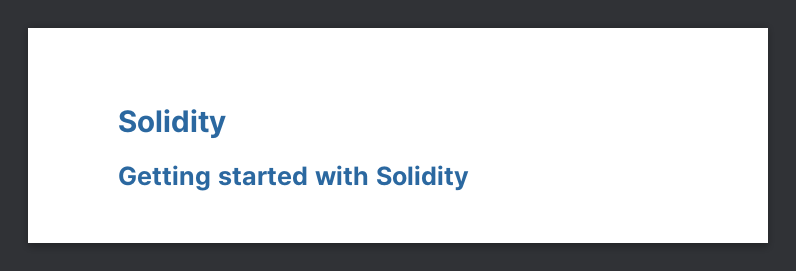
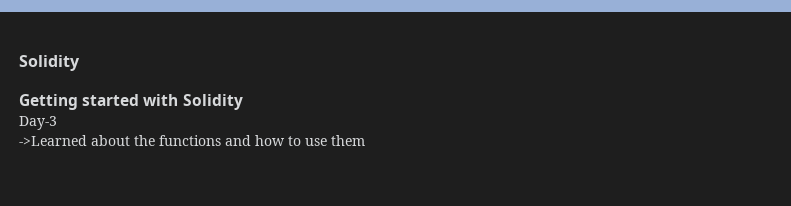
(470, 178) none -> [19,116,57,130] [19,135,365,146] // Day-3 // ->Learned about the functions and how to use them

